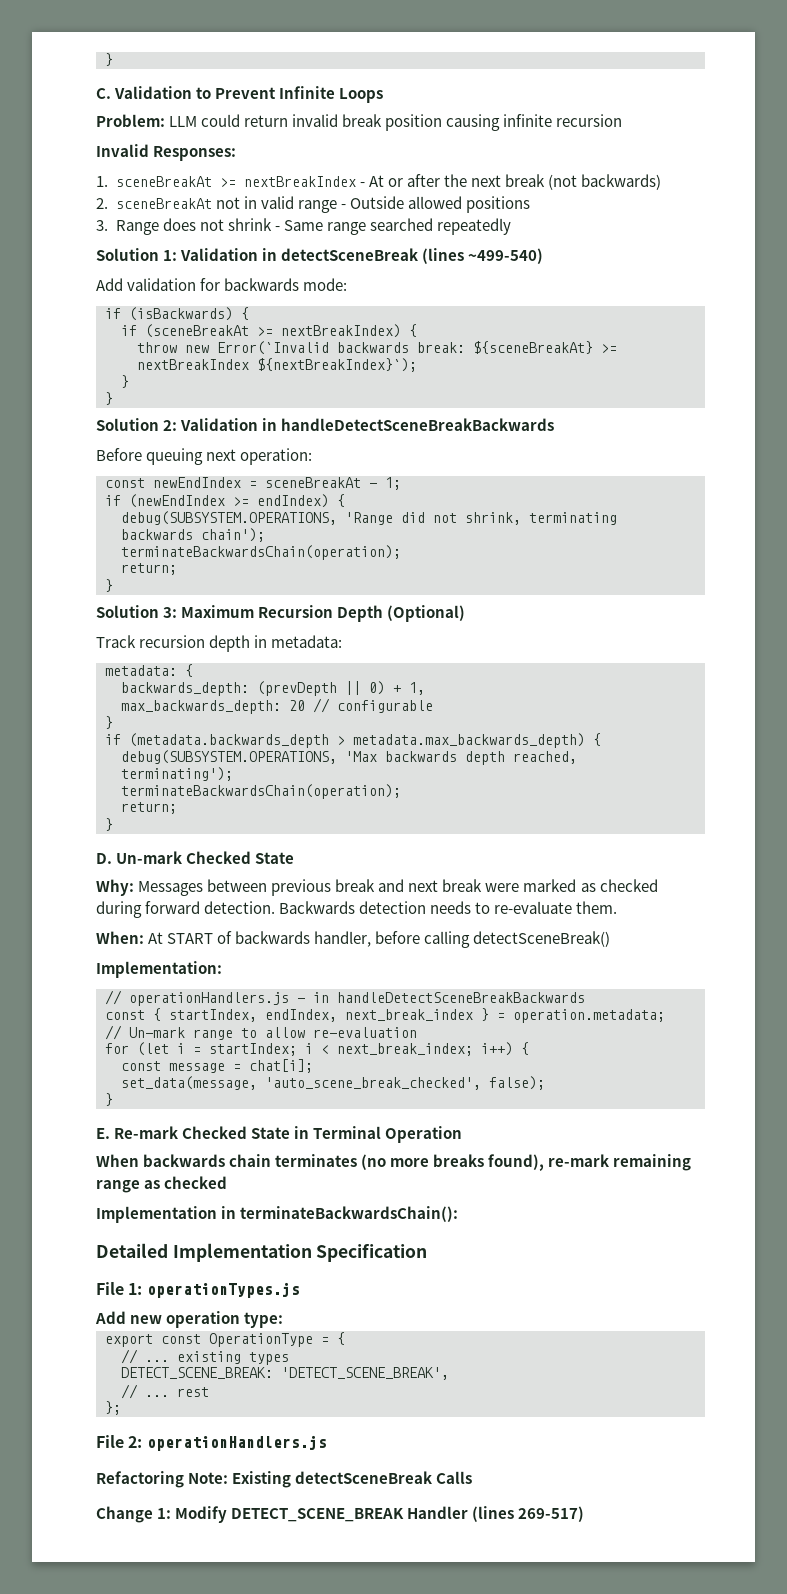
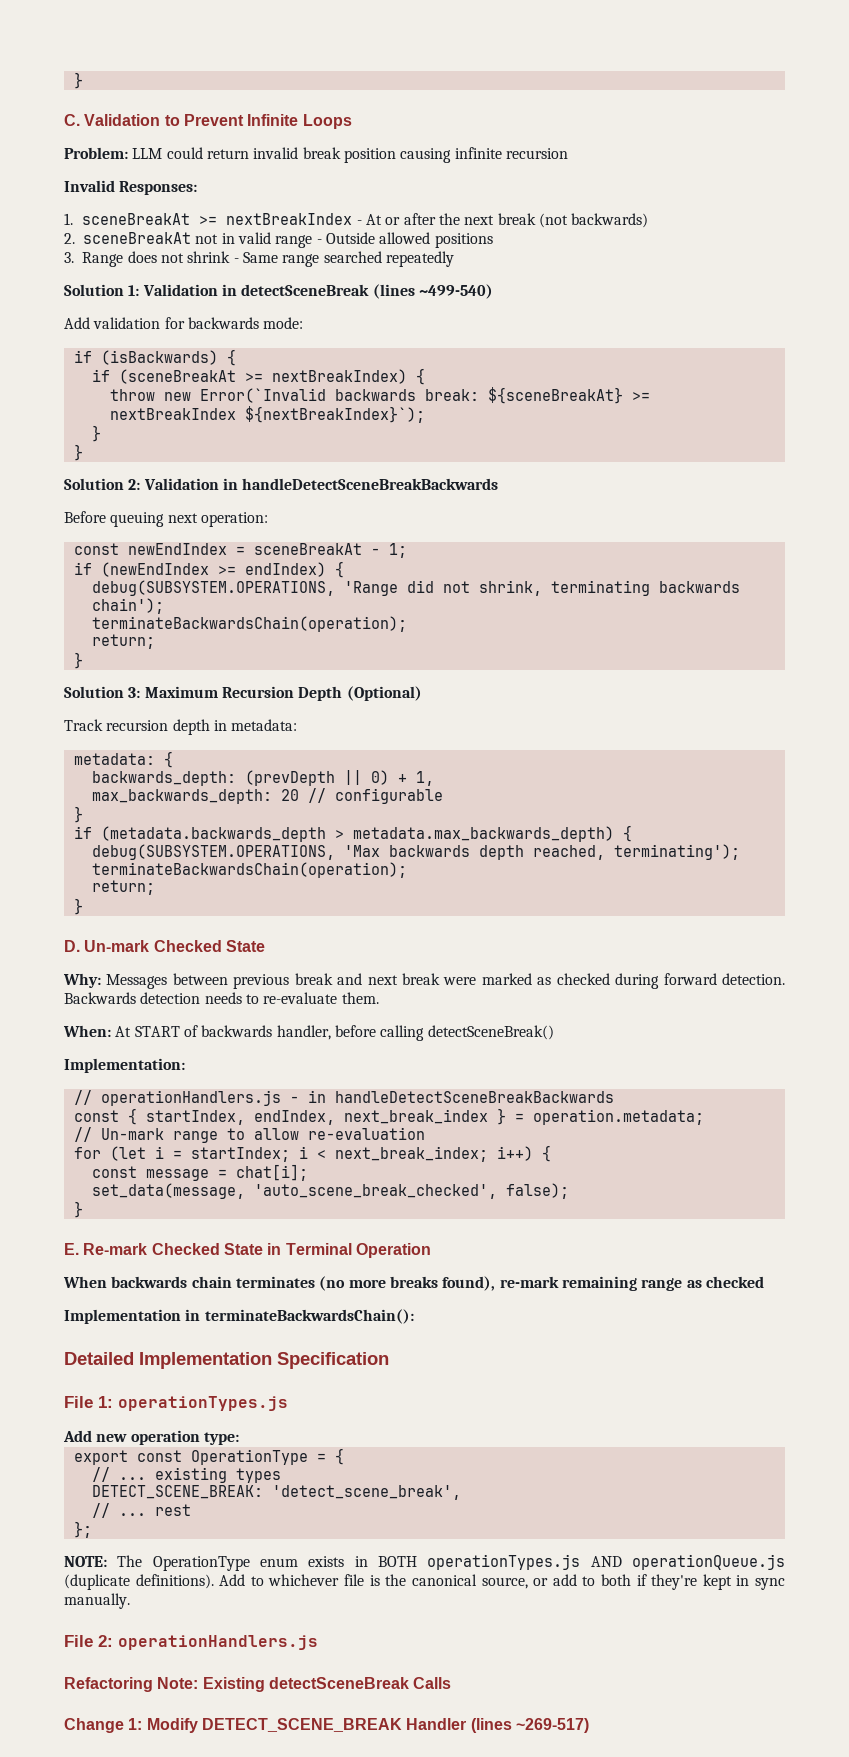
[281,1367,449,1380] 'DETECT_SCENE_BREAK', -> [271,1485,461,1500] 'detect_scene_break',
(121, 1408) none -> [64,1554,785,1571] [64,1574,785,1590] [64,1593,130,1609] // NOTE: The OperationType enum exists in BOTH operationTypes.js AND operationQueue.js (duplicate definitions). Add to whichever file is the canonical source, or add to both if they're kept in sync manually.
[518,1506,585,1522] 269-517) -> [515,1718,589,1733] ~269-517)

